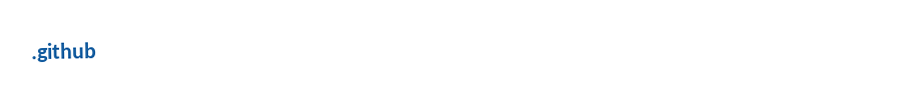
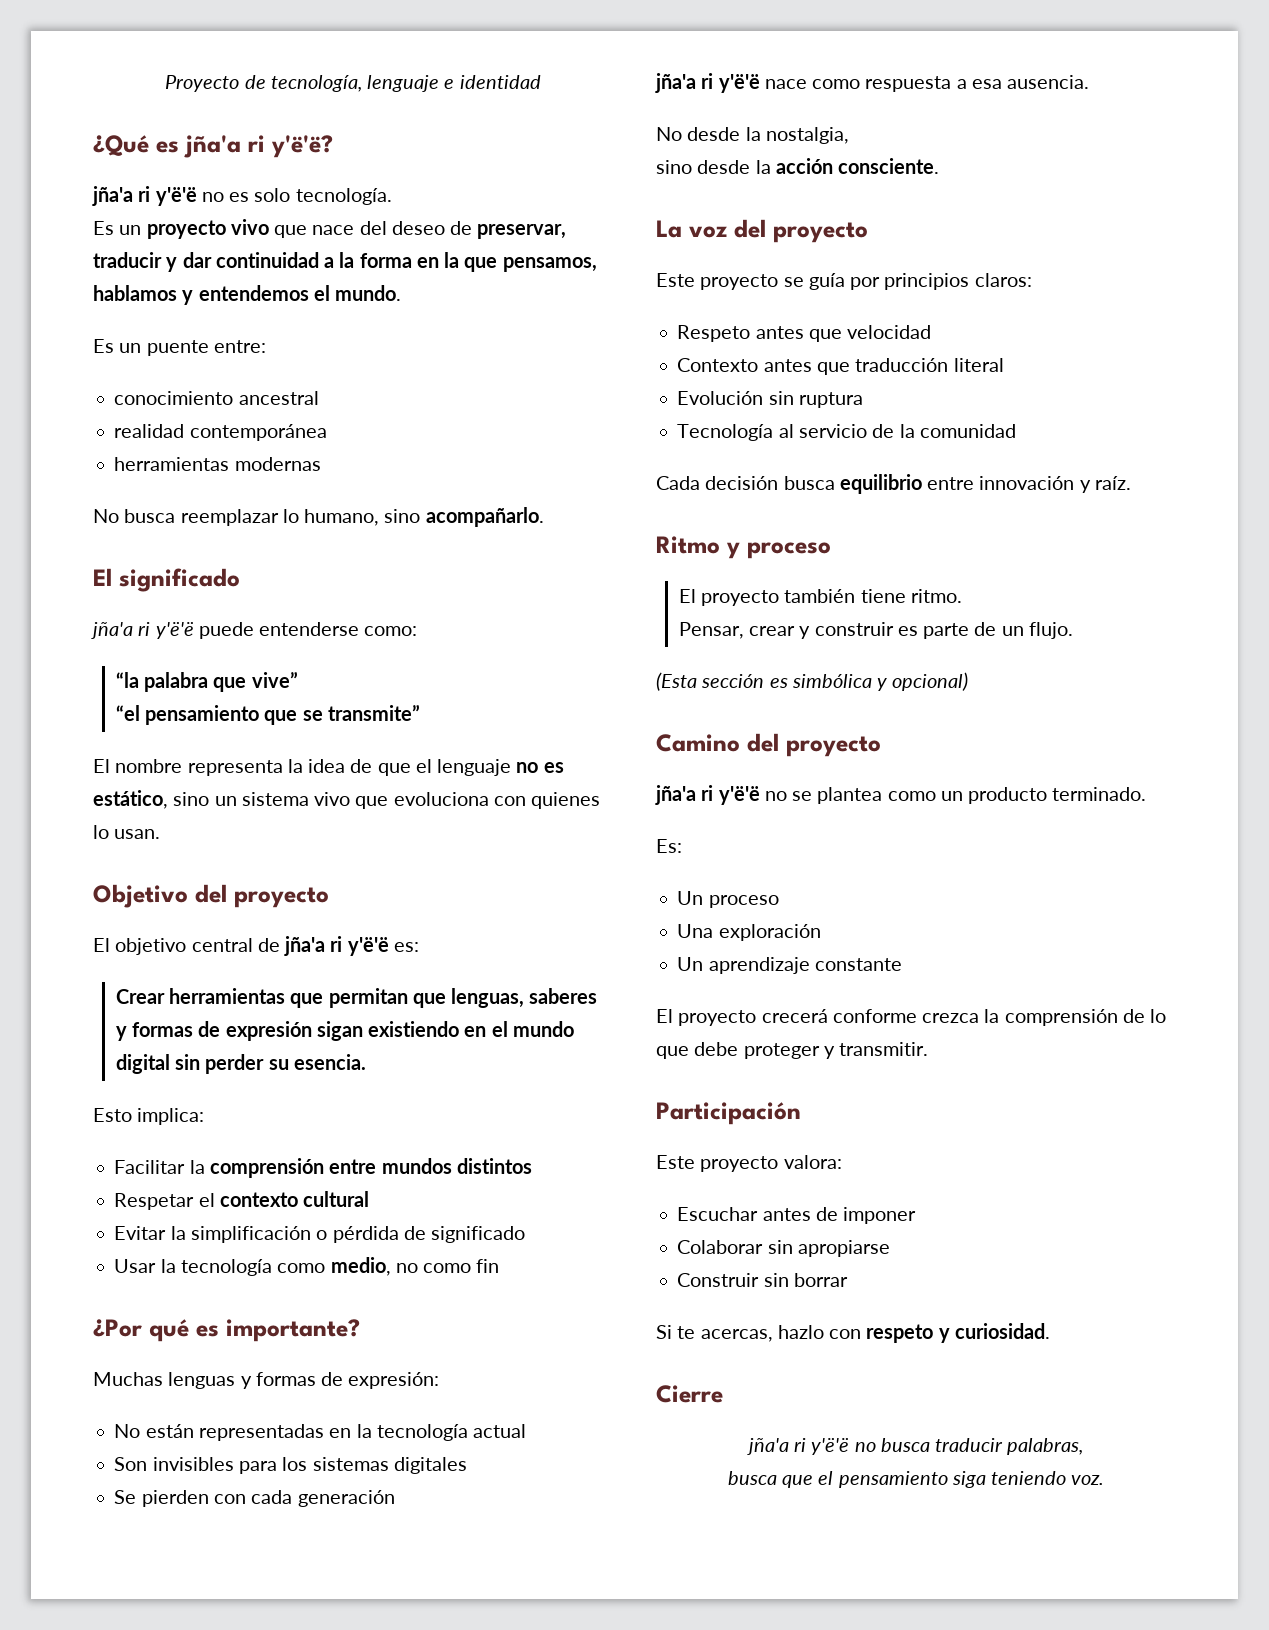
[30,42,97,63] .github -> [165,75,541,92] [93,135,333,158] [92,186,392,206] [93,219,567,239] [93,252,597,272] [93,285,402,305] [93,339,266,356] [114,391,319,405] [114,424,327,441] [114,457,321,471] [93,507,544,527] [93,568,240,592] [91,622,418,639] [115,671,298,692] [115,704,420,725] [93,759,564,776] [93,790,601,809] [93,825,161,839] [93,884,329,908] [93,936,419,956] [115,988,598,1008] [115,1021,574,1041] [115,1054,366,1074] [93,1108,205,1125] [114,1158,532,1178] [114,1191,370,1210] [114,1226,526,1243] [114,1257,500,1276] [93,1319,360,1342] [93,1372,440,1389] [114,1424,527,1441] [114,1457,467,1474] [114,1490,395,1507] [655,73,1090,93] [656,127,849,144] [656,158,940,174] [656,219,868,243] [656,273,1032,290] [677,325,932,342] [677,358,1004,375] [677,391,863,408] [677,424,1016,441] [656,474,1131,494] [656,536,831,559] [678,589,962,606] [678,622,1073,639] [656,672,969,691] [656,733,881,757] [655,785,1147,805] [656,839,682,853] [677,891,779,908] [677,924,821,941] [677,957,902,974] [656,1009,1167,1026] [656,1042,929,1059] [656,1102,801,1125] [656,1155,842,1172] [677,1207,917,1224] [677,1240,890,1257] [677,1273,848,1287] [656,1323,1050,1343] [656,1385,723,1403] [746,1438,1084,1455] [727,1471,1105,1488] Proyecto de tecnología, lenguaje e identidad // ¿Qué es jña'a ri y'ë'ë? // jña'a ri y'ë'ë no es solo tecnología. // Es un proyecto vivo que nace del deseo de preservar, traducir y dar continuidad a la forma en la que pensamos, hablamos y entendemos el mundo. // Es un puente entre: // conocimiento ancestral // realidad contemporánea // herramientas modernas // No busca reemplazar lo humano, sino acompañarlo. // El significado // jña'a ri y'ë'ë puede entenderse como: // “la palabra que vive” // “el pensamiento que se transmite” // El nombre representa la idea de que el lenguaje no es estático, sino un sistema vivo que evoluciona con quienes lo usan. // Objetivo del proyecto // El objetivo central de jña'a ri y'ë'ë es: // Crear herramientas que permitan que lenguas, saberes y formas de expresión sigan existiendo en el mundo digital sin perder su esencia. // Esto implica: // Facilitar la comprensión entre mundos distintos // Respetar el contexto cultural // Evitar la simplificación o pérdida de significado // Usar la tecnología como medio, no como fin // ¿Por qué es importante? // Muchas lenguas y formas de expresión: // No están representadas en la tecnología actual // Son invisibles para los sistemas digitales // Se pierden con cada generación // jña'a ri y'ë'ë nace como respuesta a esa ausencia. // No desde la nostalgia, // sino desde la acción consciente. // La voz del proyecto // Este proyecto se guía por principios claros: // Respeto antes que velocidad // Contexto antes que traducción literal // Evolución sin ruptura // Tecnología al servicio de la comunidad // Cada decisión busca equilibrio entre innovación y raíz. // Ritmo y proceso // El proyecto también tiene ritmo. // Pensar, crear y construir es parte de un flujo. // (Esta sección es simbólica y opcional) // Camino del proyecto // jña'a ri y'ë'ë no se plantea como un producto terminado. // Es: // Un proceso // Una exploración // Un aprendizaje constante // El proyecto crecerá conforme crezca la comprensión de lo que debe proteger y transmitir. // Participación // Este proyecto valora: // Escuchar antes de imponer // Colaborar sin apropiarse // Construir sin borrar // Si te acercas, hazlo con respeto y curiosidad. // Cierre // jña'a ri y'ë'ë no busca traducir palabras, // busca que el pensamiento siga teniendo voz.

